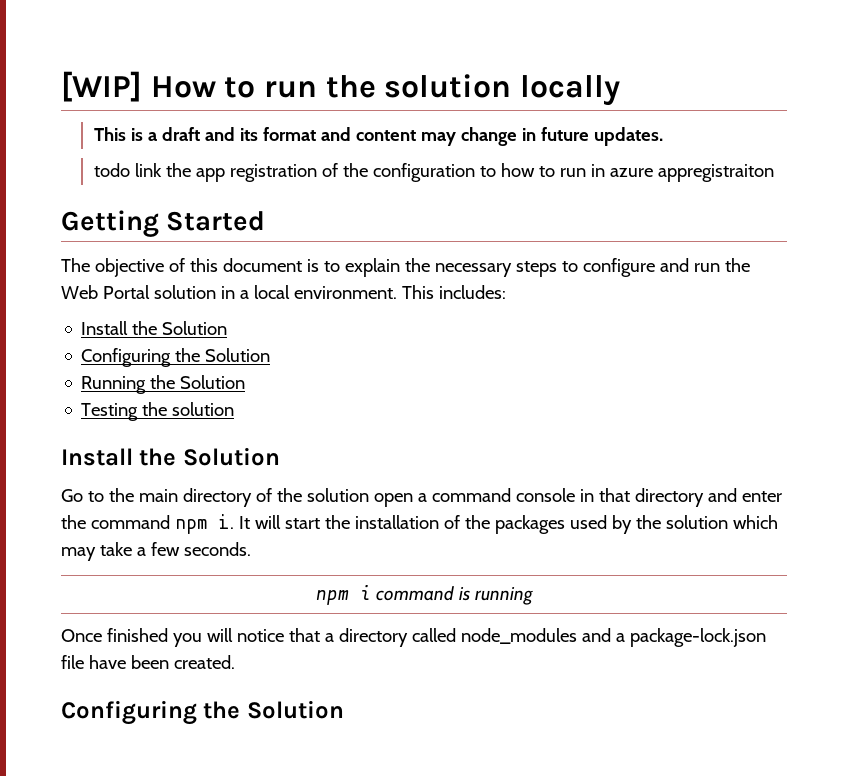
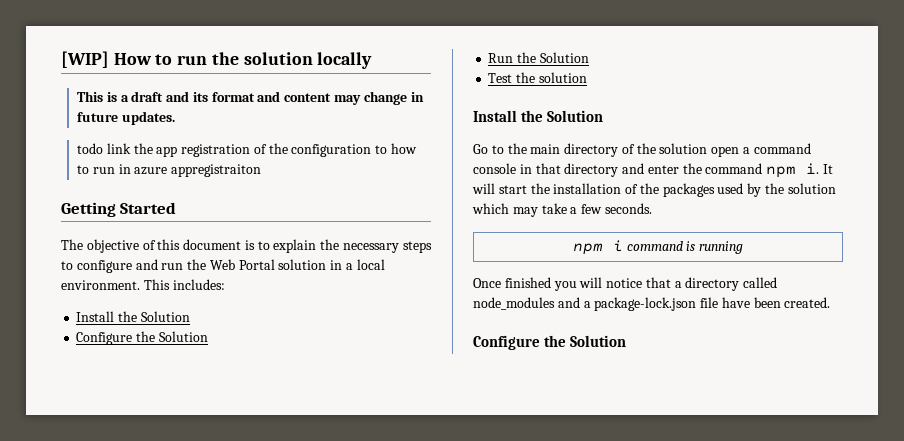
[81,348,271,367] [81,375,246,394] [81,403,139,421] Configuring the Solution // Running the Solution // Testing -> [76,331,208,345] [488,52,589,63] [488,73,513,83] Configure the Solution // Run the Solution // Test
[61,700,197,725] Configuring -> [473,335,540,350] Configure

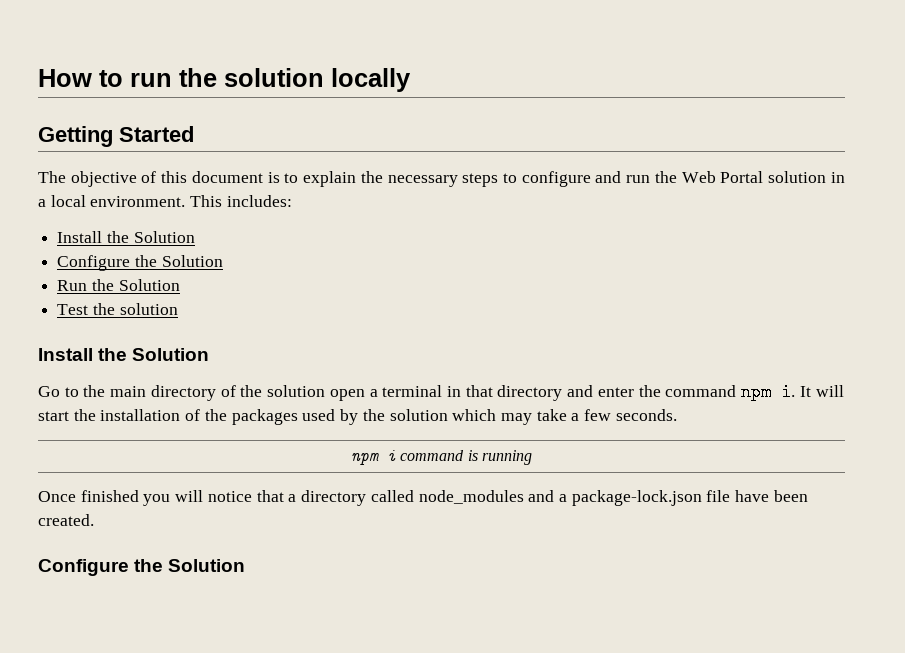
[61,51,109,68] [WIP] -> (38, 78) none
[76,91,424,105] [76,111,175,125] [76,143,417,157] [76,164,262,177] // This is a draft and its format and content may change in future updates. // todo link the app registration of the configuration to how to run in azure appregistraiton -> (411, 80) none
[753,143,811,154] [473,163,516,174] command console -> [382,385,443,397] terminal

